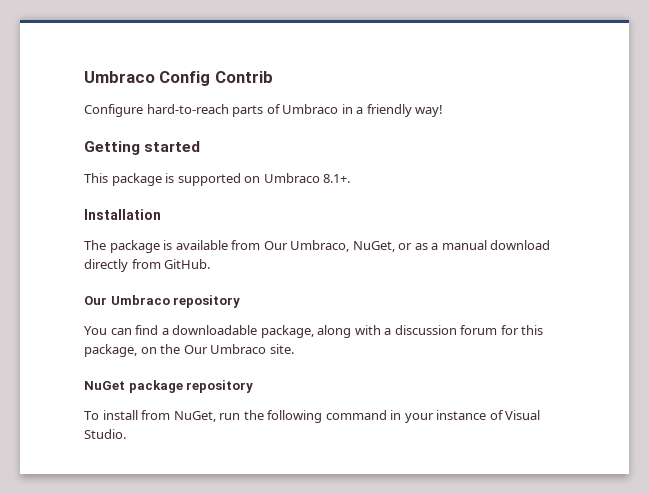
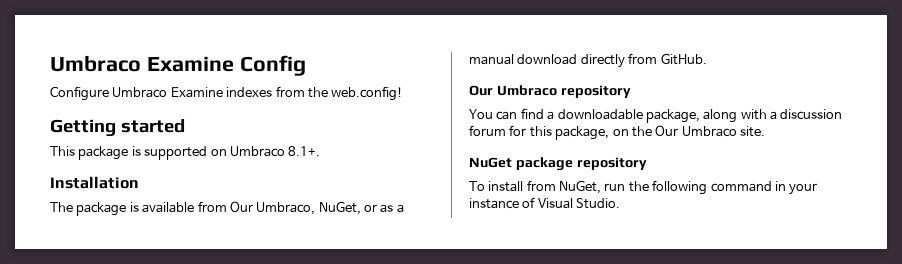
[84,71,155,83] Umbraco -> [50,55,234,72] Umbraco Examine
[214,71,273,83] Contrib -> (306, 65) none
[146,104,444,117] hard-to-reach parts of Umbraco in a friendly way! -> [112,86,404,101] Umbraco Examine indexes from the web.config!

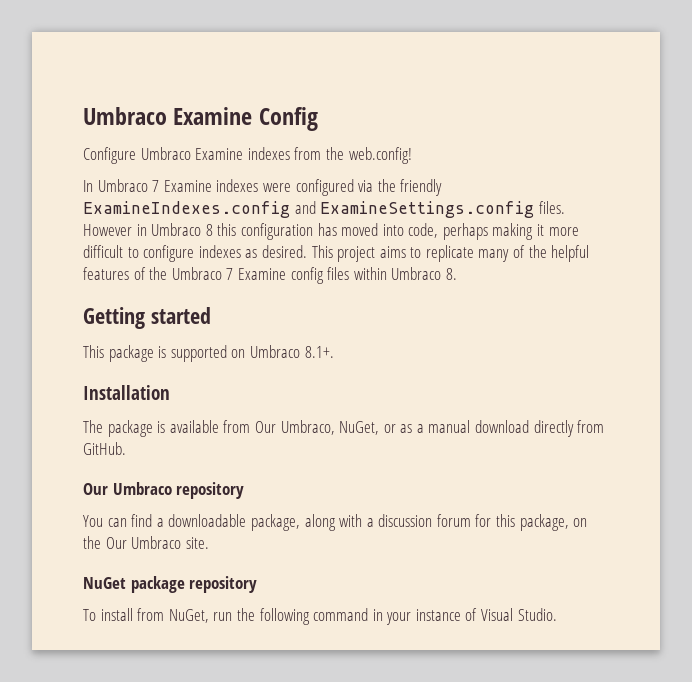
(404, 93) none -> [83,179,443,196] [83,201,565,218] [83,223,579,240] [83,245,590,262] [83,267,457,284] // In Umbraco 7 Examine indexes were configured via the friendly ExamineIndexes.config and ExamineSettings.config files. However in Umbraco 8 this configuration has moved into code, perhaps making it more difficult to configure indexes as desired. This project aims to replicate many of the helpful features of the Umbraco 7 Examine config files within Umbraco 8.

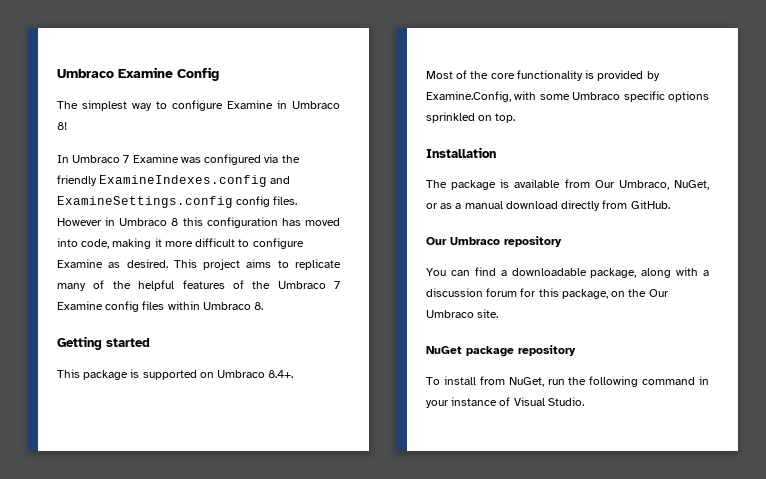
[83,147,412,164] Configure Umbraco Examine indexes from the web.config! -> [57,100,340,111] [57,122,67,130] The simplest way to configure Examine in Umbraco 8!
[216,179,291,192] indexes were -> [180,157,201,163] was
(535, 209) none -> [236,196,271,207] config
[442,223,488,240] perhaps -> (110, 244) none
[198,245,241,258] indexes -> [57,259,103,268] Examine
[304,346,334,358] 8.1+. -> [268,370,294,378] [426,70,660,81] [426,91,709,102] [426,112,516,123] 8.4+. // Most of the core functionality is provided by Examine.Config, with some Umbraco specific options sprinkled on top.

